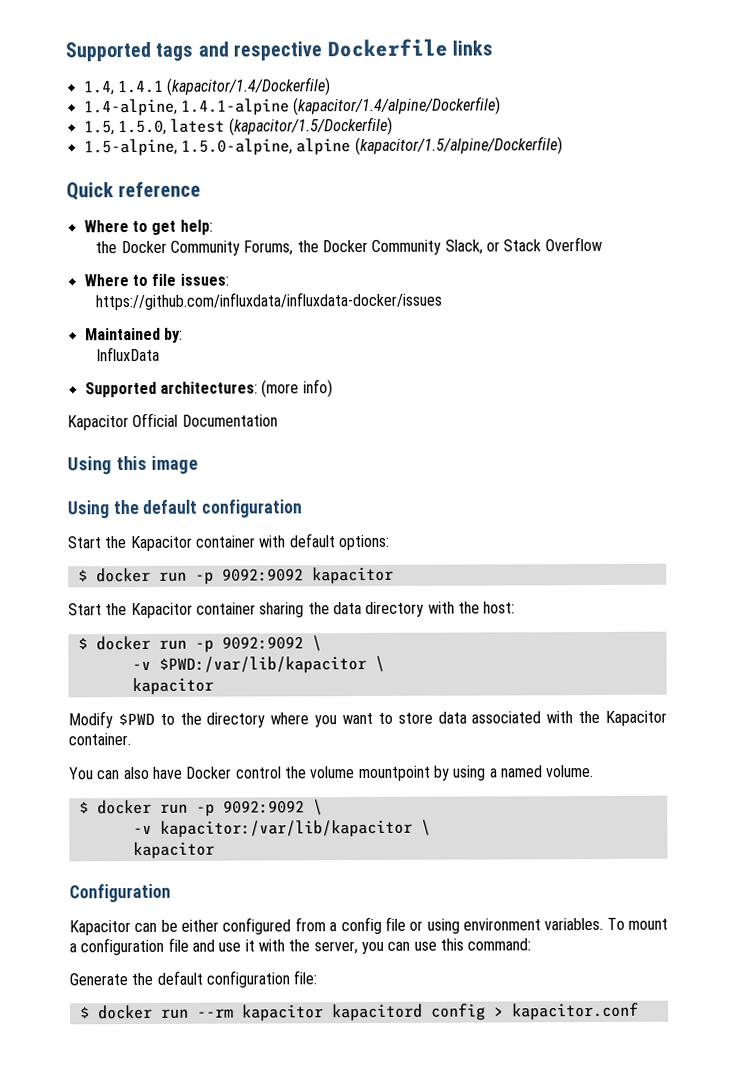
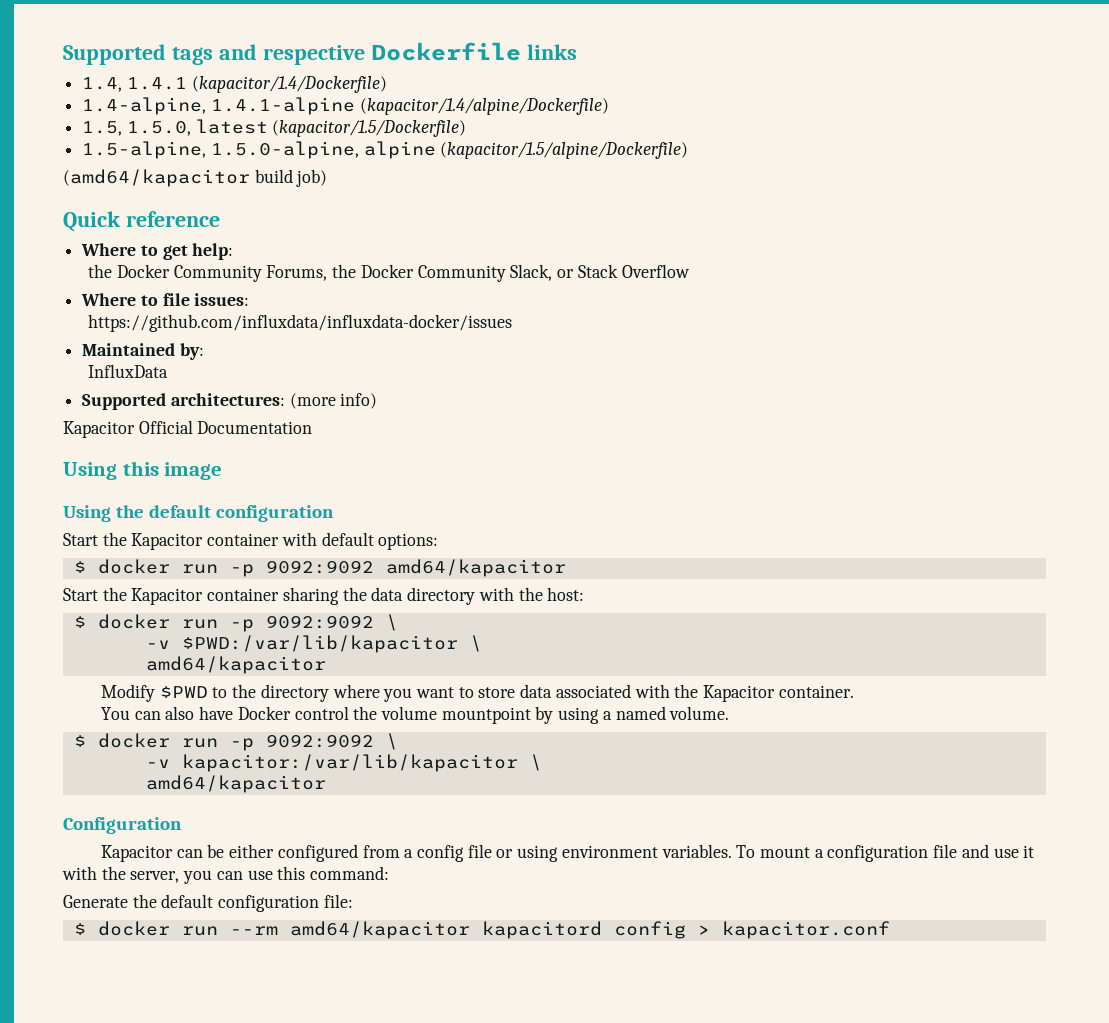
(563, 146) none -> [63,169,328,187] // (amd64/kapacitor build job)
[311,566,394,585] kapacitor -> [385,559,566,577] amd64/kapacitor
[131,677,214,696] kapacitor -> [145,656,326,674] amd64/kapacitor
[132,841,215,860] kapacitor -> [145,775,326,793] amd64/kapacitor
[241,1004,324,1022] kapacitor -> [289,921,470,939] amd64/kapacitor

